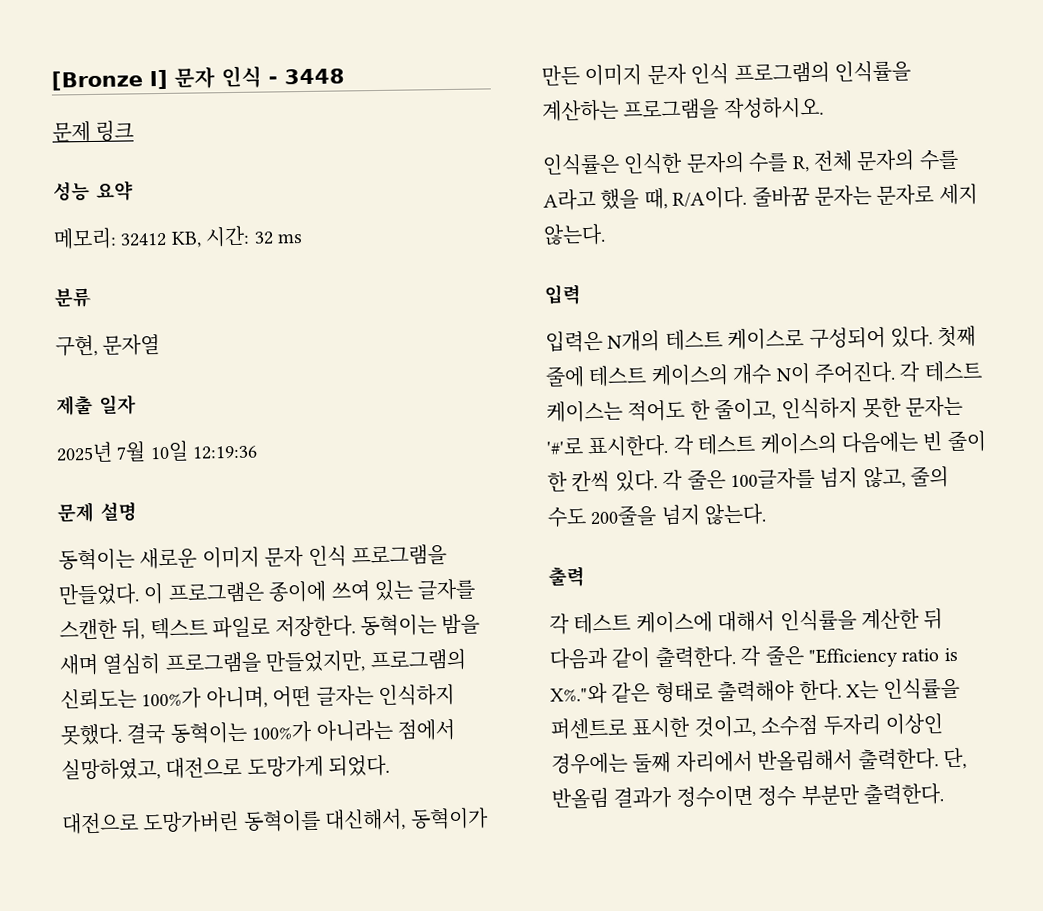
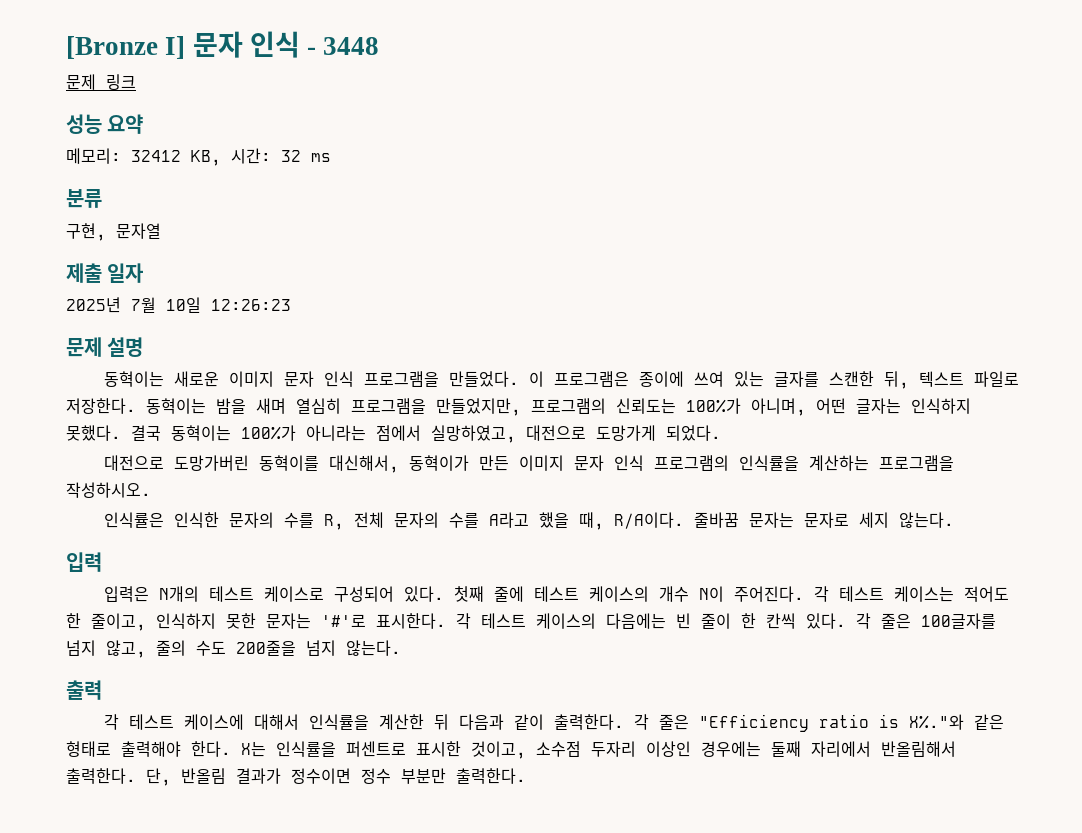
[192,445,259,460] 12:19:36 -> [211,299,291,311] 12:26:23

